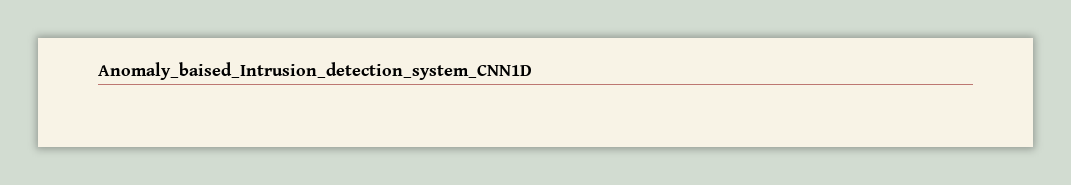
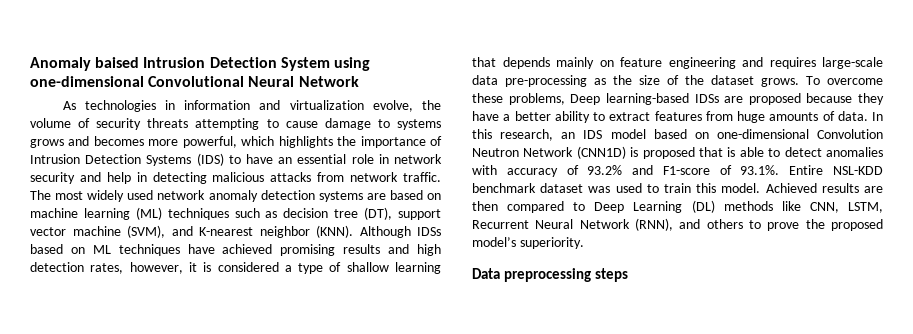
[98,62,532,80] Anomaly_baised_Intrusion_detection_system_CNN1D -> [30,57,370,71] [30,76,359,87] [62,100,441,112] [30,118,441,130] [30,136,443,148] [30,153,442,166] [30,172,442,184] [30,190,442,202] [30,207,442,220] [30,225,441,238] [30,244,442,256] [30,262,442,274] [472,57,883,69] [472,75,883,87] [472,93,884,105] [472,111,883,123] [472,129,883,141] [472,146,883,159] [472,165,883,177] [472,183,883,193] [472,200,883,213] [472,218,883,231] [472,237,584,249] [472,268,628,282] Anomaly baised Intrusion Detection System using one-dimensional Convolutional Neural Network // As technologies in information and virtualization evolve, the volume of security threats attempting to cause damage to systems grows and becomes more powerful, which highlights the importance of Intrusion Detection Systems (IDS) to have an essential role in network security and help in detecting malicious attacks from network traffic. The most widely used network anomaly detection systems are based on machine learning (ML) techniques such as decision tree (DT), support vector machine (SVM), and K-nearest neighbor (KNN). Although IDSs based on ML techniques have achieved promising results and high detection rates, however, it is considered a type of shallow learning that depends mainly on feature engineering and requires large-scale data pre-processing as the size of the dataset grows. To overcome these problems, Deep learning-based IDSs are proposed because they have a better ability to extract features from huge amounts of data. In this research, an IDS model based on one-dimensional Convolution Neutron Network (CNN1D) is proposed that is able to detect anomalies with accuracy of 93.2% and F1-score of 93.1%. Entire NSL-KDD benchmark dataset was used to train this model. Achieved results are then compared to Deep Learning (DL) methods like CNN, LSTM, Recurrent Neural Network (RNN), and others to prove the proposed model’s superiority. // Data preprocessing steps

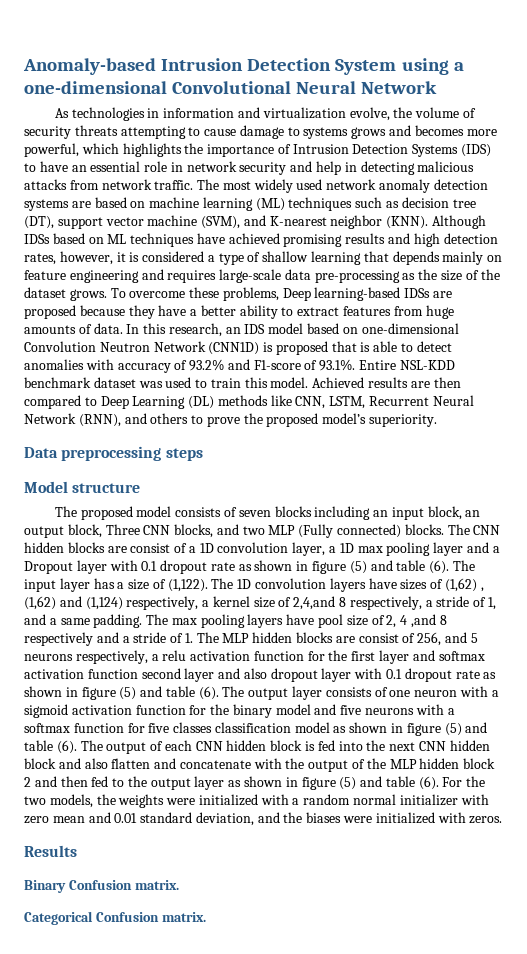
[30,57,140,71] Anomaly baised -> [23,58,156,75] Anomaly-based
(370, 64) none -> [453,62,464,71] a
(628, 275) none -> [24,481,141,493] [54,506,481,520] [24,524,501,538] [24,542,500,556] [24,560,475,574] [24,578,484,592] [24,596,496,610] [24,614,447,628] [24,632,478,646] [24,650,485,664] [24,668,497,682] [24,686,499,700] [24,704,455,718] [24,722,488,736] [24,740,490,754] [24,758,496,772] [24,776,486,790] [24,794,489,808] [24,812,503,826] [24,845,77,857] [24,880,179,893] [24,911,206,925] // Model structure // The proposed model consists of seven blocks including an input block, an output block, Three CNN blocks, and two MLP (Fully connected) blocks. The CNN hidden blocks are consist of a 1D convolution layer, a 1D max pooling layer and a Dropout layer with 0.1 dropout rate as shown in figure (5) and table (6). The input layer has a size of (1,122). The 1D convolution layers have sizes of (1,62) , (1,62) and (1,124) respectively, a kernel size of 2,4,and 8 respectively, a stride of 1, and a same padding. The max pooling layers have pool size of 2, 4 ,and 8 respectively and a stride of 1. The MLP hidden blocks are consist of 256, and 5 neurons respectively, a relu activation function for the first layer and softmax activation function second layer and also dropout layer with 0.1 dropout rate as shown in figure (5) and table (6). The output layer consists of one neuron with a sigmoid activation function for the binary model and five neurons with a softmax function for five classes classification model as shown in figure (5) and table (6). The output of each CNN hidden block is fed into the next CNN hidden block and also flatten and concatenate with the output of the MLP hidden block 2 and then fed to the output layer as shown in figure (5) and table (6). For the two models, the weights were initialized with a random normal initializer with zero mean and 0.01 standard deviation, and the biases were initialized with zeros. // Results // Binary Confusion matrix. // Categorical Confusion matrix.

